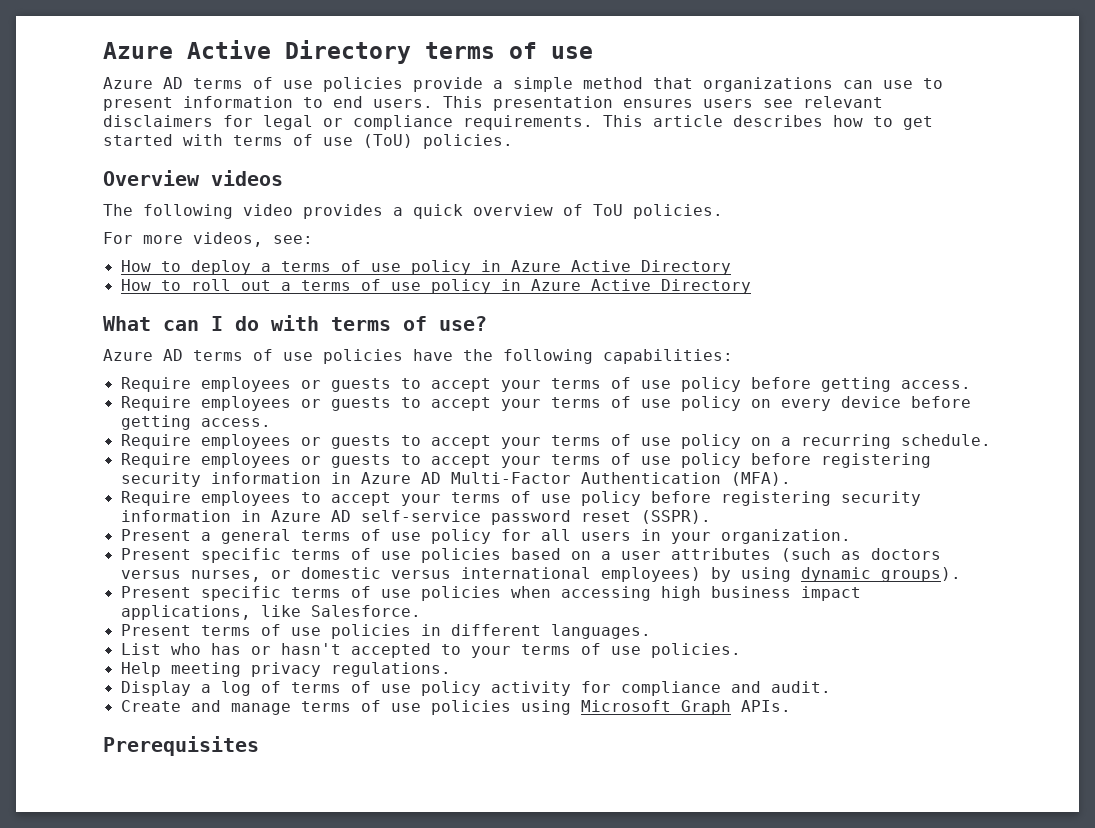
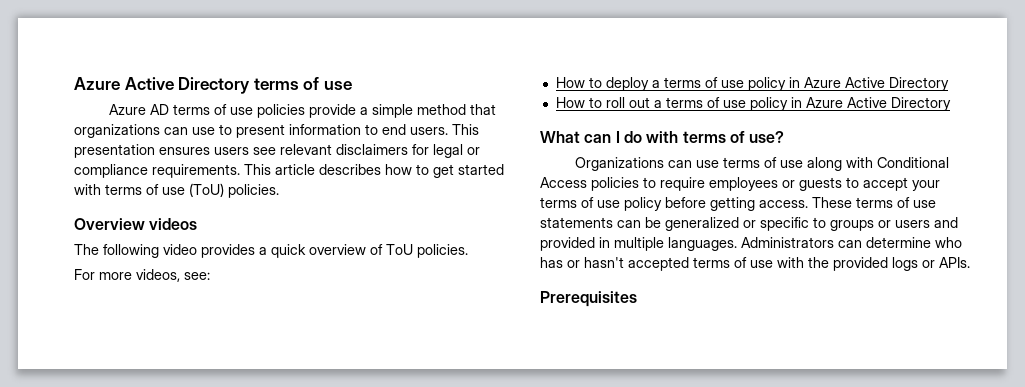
[103,349,733,364] [120,377,191,392] Azure AD terms of use policies have the following capabilities: // Require -> [575,157,950,171] [540,177,705,191] Organizations can use terms of use along with Conditional Access policies to require
[120,396,971,411] [120,415,271,430] [120,434,991,449] [120,453,931,468] [120,472,791,487] [120,491,921,506] [120,510,711,525] [120,529,851,544] [120,548,941,563] [120,567,961,582] [120,586,861,601] [120,605,421,620] [120,624,651,639] [120,643,161,655] // Require employees or guests to accept your terms of use policy on every device before getting access. // Require employees or guests to accept your terms of use policy on a recurring schedule. // Require employees or guests to accept your terms of use policy before registering security information in Azure AD Multi-Factor Authentication (MFA). // Require employees to accept your terms of use policy before registering security information in Azure AD self-service password reset (SSPR). // Present a general terms of use policy for all users in your organization. // Present specific terms of use policies based on a user attributes (such as doctors versus nurses, or domestic versus international employees) by using dynamic groups). // Present specific terms of use policies when accessing high business impact applications, like Salesforce. // Present terms of use policies in different languages. // List -> [812,197,936,208] [540,217,958,231] [540,237,931,251] These terms of use statements can be generalized or specific to groups or users and provided in multiple languages. Administrators can determine
[440,643,741,658] [120,662,451,677] [120,681,831,696] [120,700,731,715] to your terms of use policies. // Help meeting privacy regulations. // Display a log of terms of use policy activity for compliance and audit. // Create and manage terms of use policies using Microsoft Graph -> [693,257,935,271] terms of use with the provided logs or

